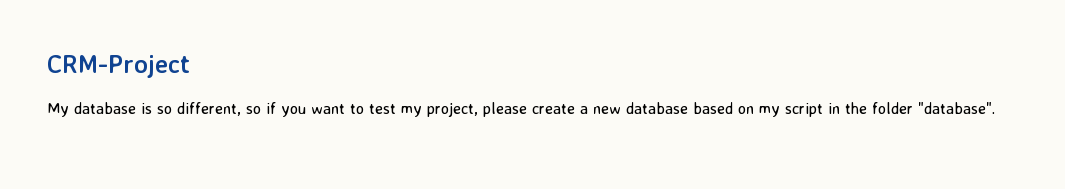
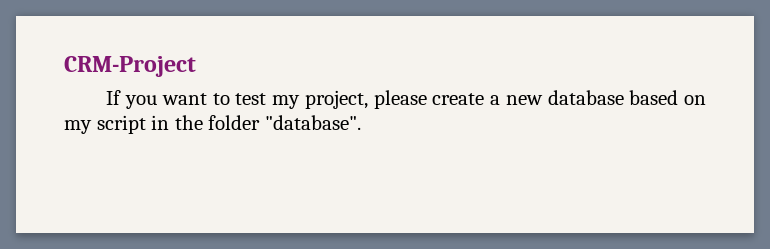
[47,102,276,117] My database is so different, so if -> [106,90,122,105] If

